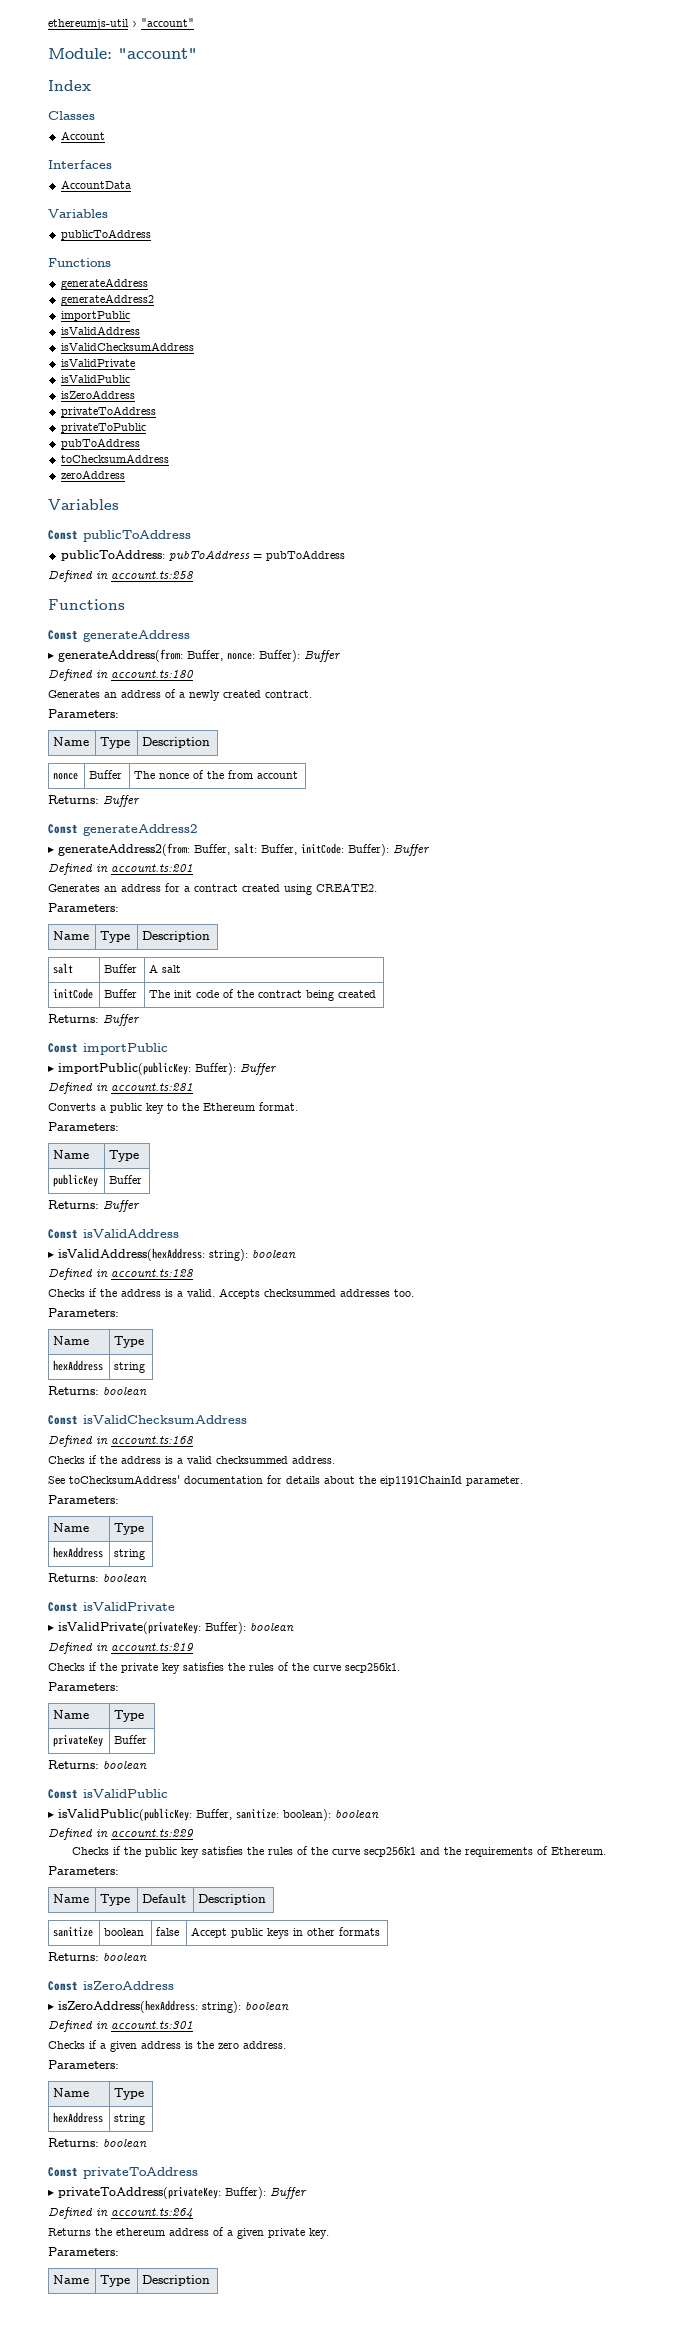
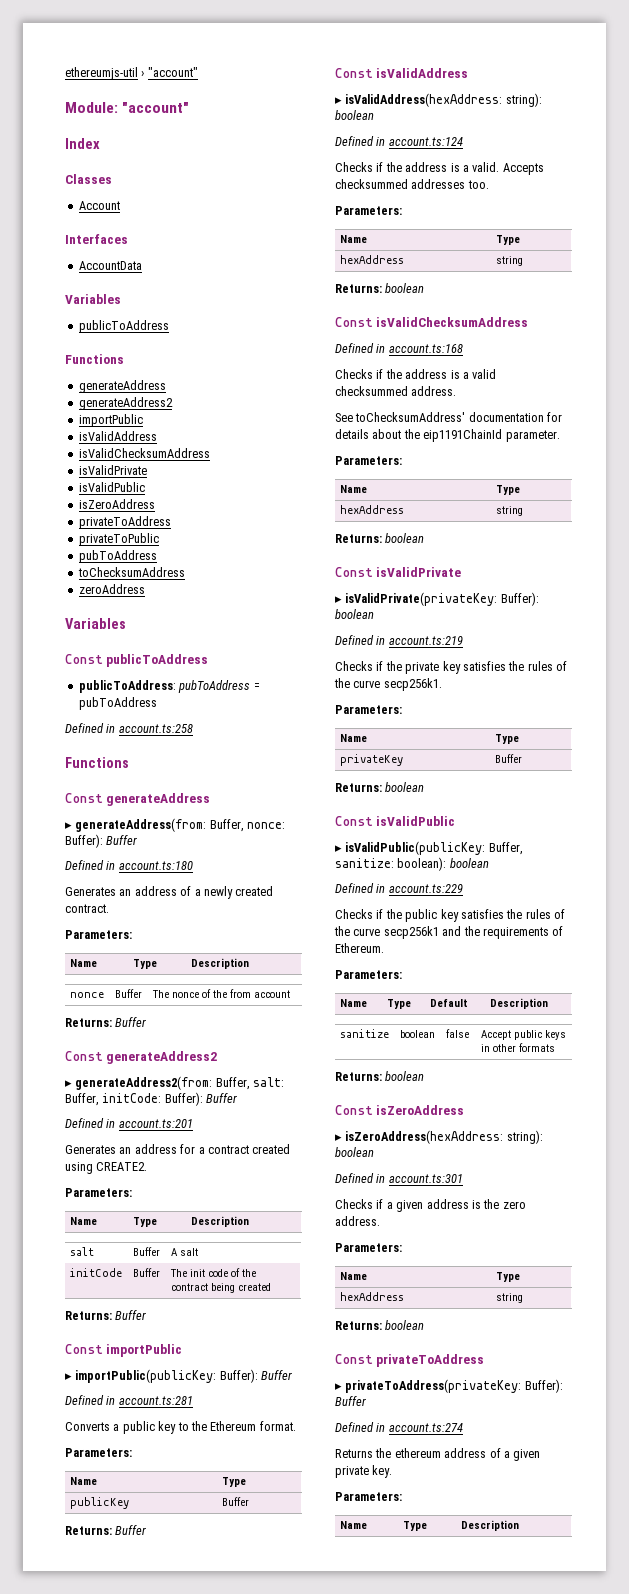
[111,1269,194,1277] account.ts:128 -> [388,137,463,146] account.ts:124
[111,2208,193,2219] account.ts:264 -> [388,1423,463,1432] account.ts:274

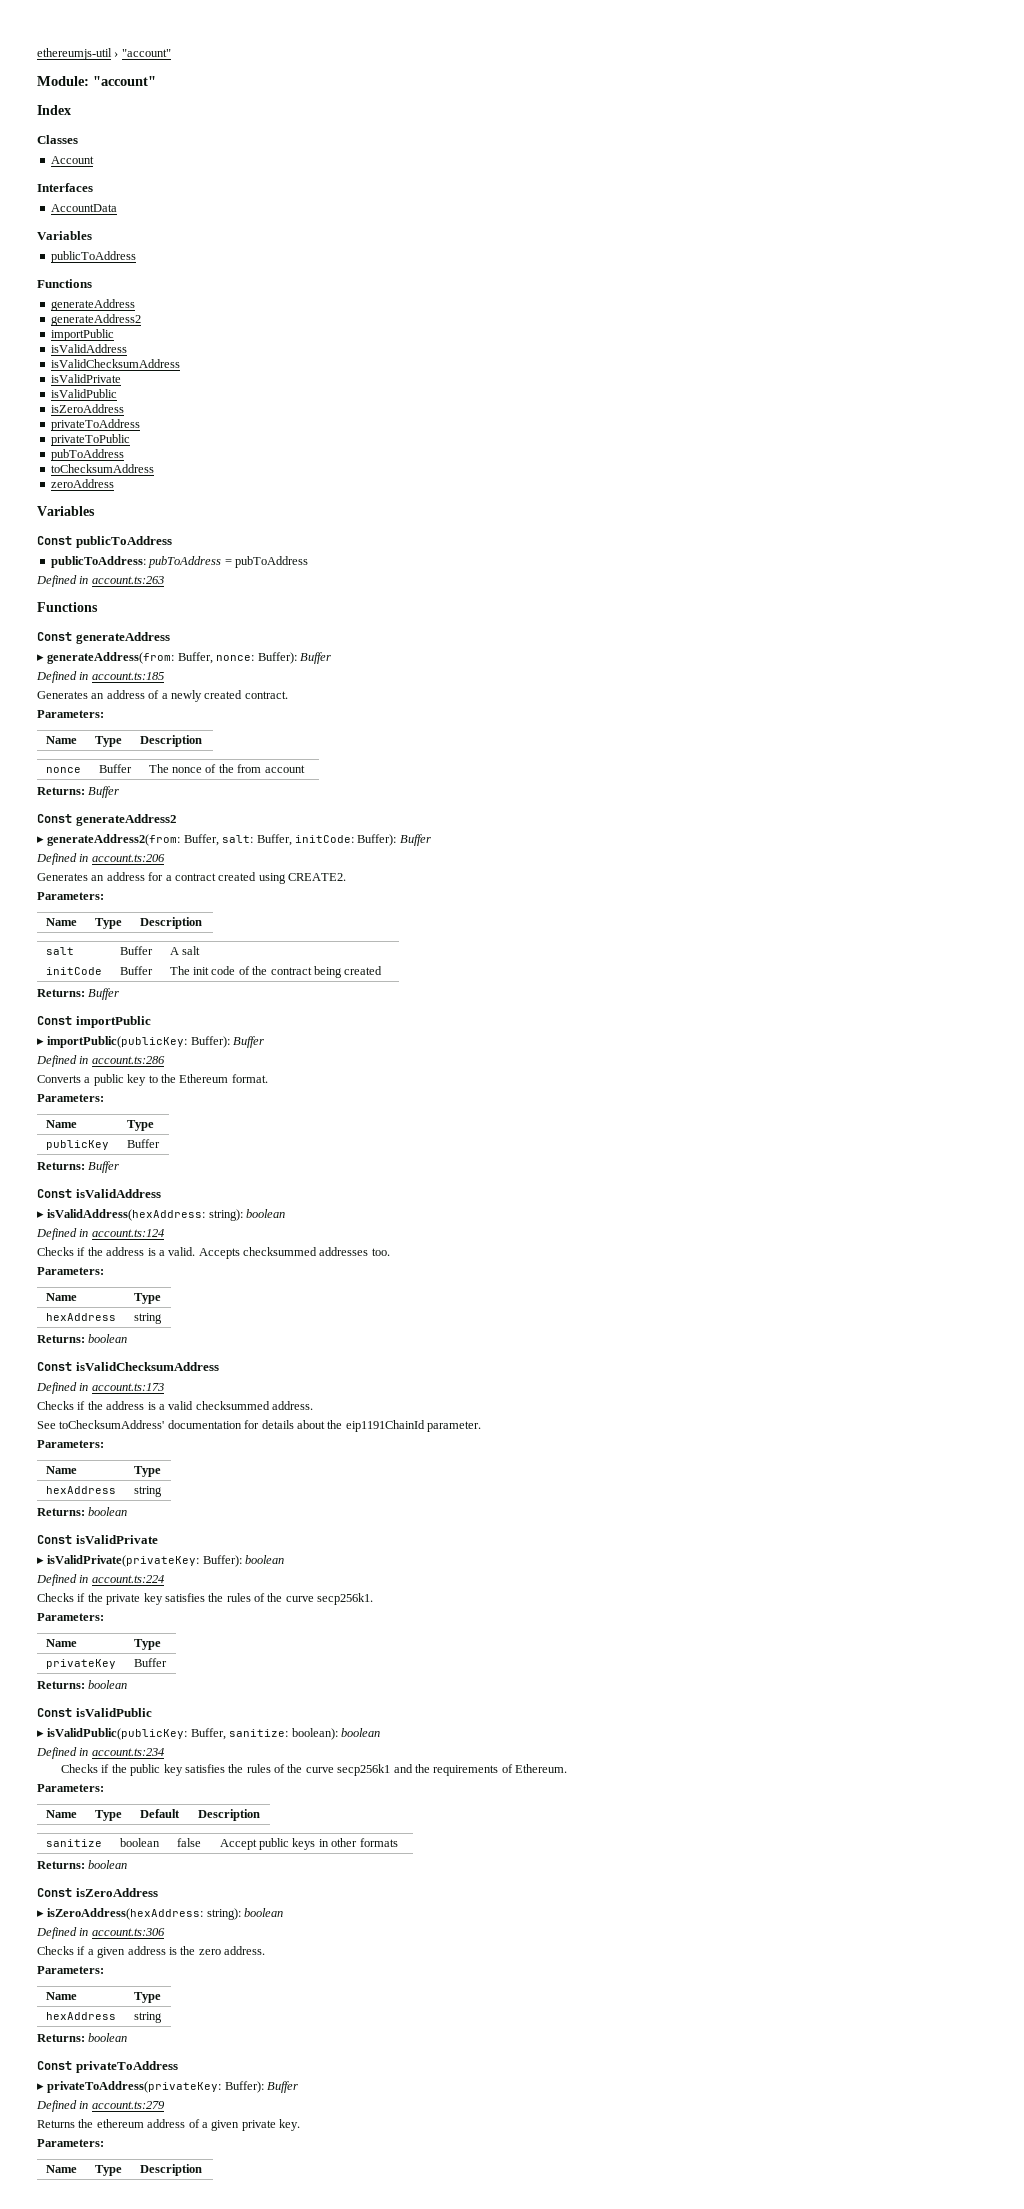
[118,724,193,733] account.ts:258 -> [91,576,164,584] account.ts:263
[118,861,193,870] account.ts:180 -> [91,672,164,680] account.ts:185
[118,1119,193,1128] account.ts:201 -> [91,854,165,862] account.ts:206
[118,1396,193,1405] account.ts:281 -> [91,1056,165,1064] account.ts:286
[388,344,463,353] account.ts:168 -> [91,1383,164,1391] account.ts:173
[388,636,463,645] account.ts:219 -> [91,1575,164,1583] account.ts:224
[388,884,463,893] account.ts:229 -> [91,1748,164,1756] account.ts:234
[388,1174,463,1183] account.ts:301 -> [91,1928,165,1936] account.ts:306
[388,1423,463,1432] account.ts:274 -> [91,2101,165,2109] account.ts:279

